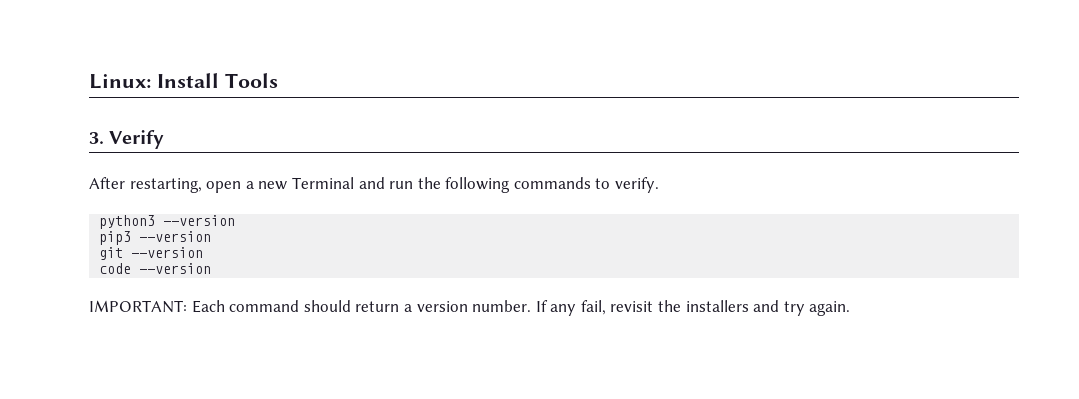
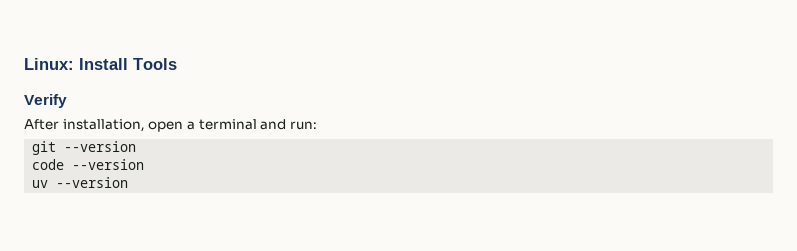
[89,132,104,144] 3. -> (177, 64) none
[129,178,202,193] restarting, -> [62,119,145,132] installation,
[258,177,660,193] [99,215,236,229] [99,231,212,245] [99,247,204,260] [99,263,212,274] [89,300,851,316] new Terminal and run the following commands to verify. // python3 --version // pip3 --version // git --version // code --version // IMPORTANT: Each command should return a version number. If any fail, revisit the installers and try again. -> [198,119,317,130] [32,141,137,155] [32,159,145,170] [32,177,129,188] terminal and run: // git --version // code --version // uv --version

